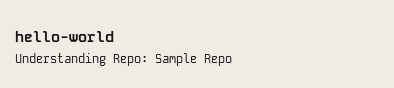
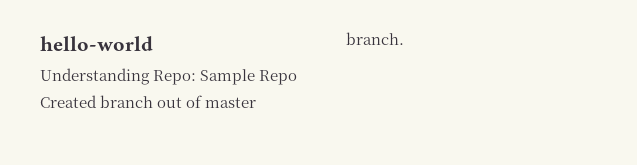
(232, 60) none -> [40,95,257,108] [346,32,404,45] // Created branch out of master branch.

